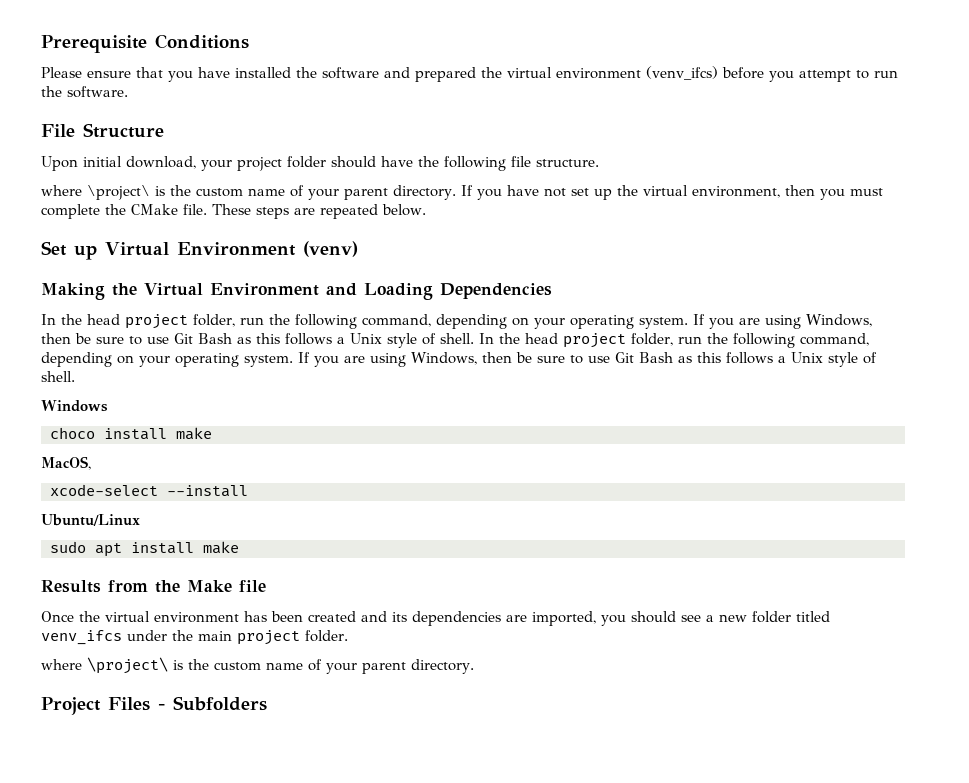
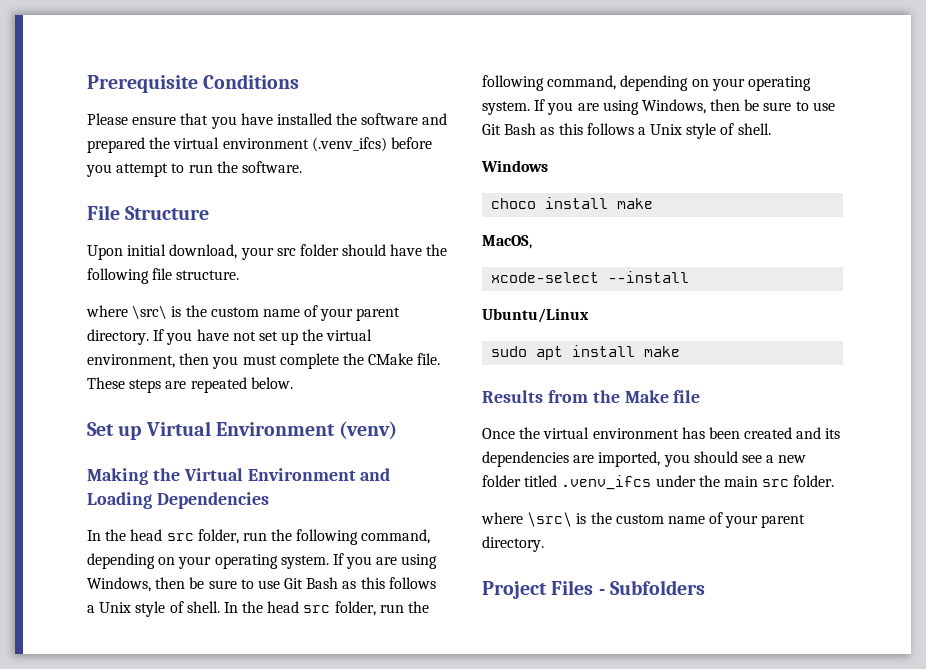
[646,66,718,80] (venv_ifcs) -> [311,137,387,152] (.venv_ifcs)
[237,157,282,171] project -> [276,248,296,256] src
[87,185,150,200] \project\ -> [132,305,168,319] \src\
[125,314,188,329] project -> [166,533,194,541] src
[563,333,626,348] project -> [303,605,331,613] src
[41,630,122,645] venv_ifcs -> [561,475,652,490] .venv_ifcs
[237,630,300,645] project -> [762,479,790,487] src
[87,657,168,674] \project\ -> [527,512,573,527] \src\

